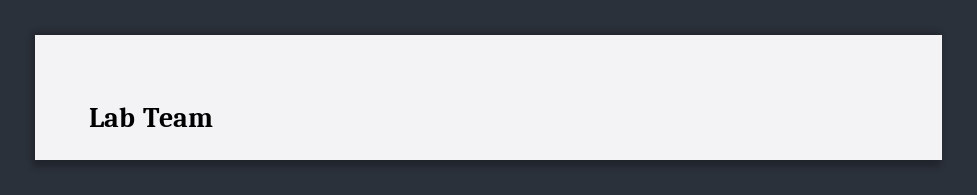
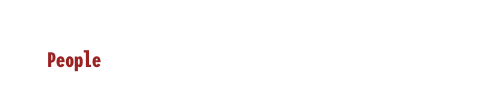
[89,107,213,127] Lab Team -> [47,50,101,72] People

